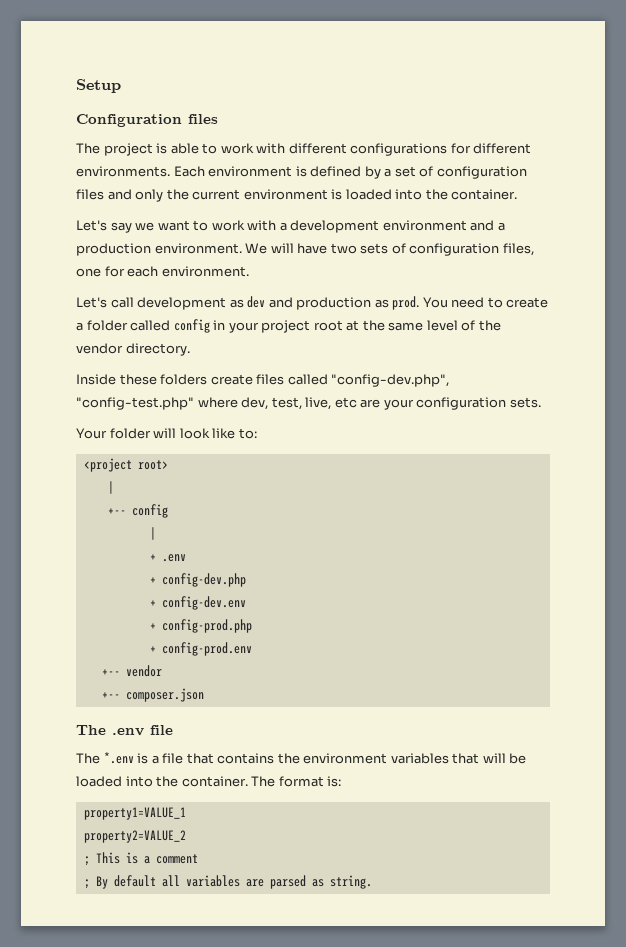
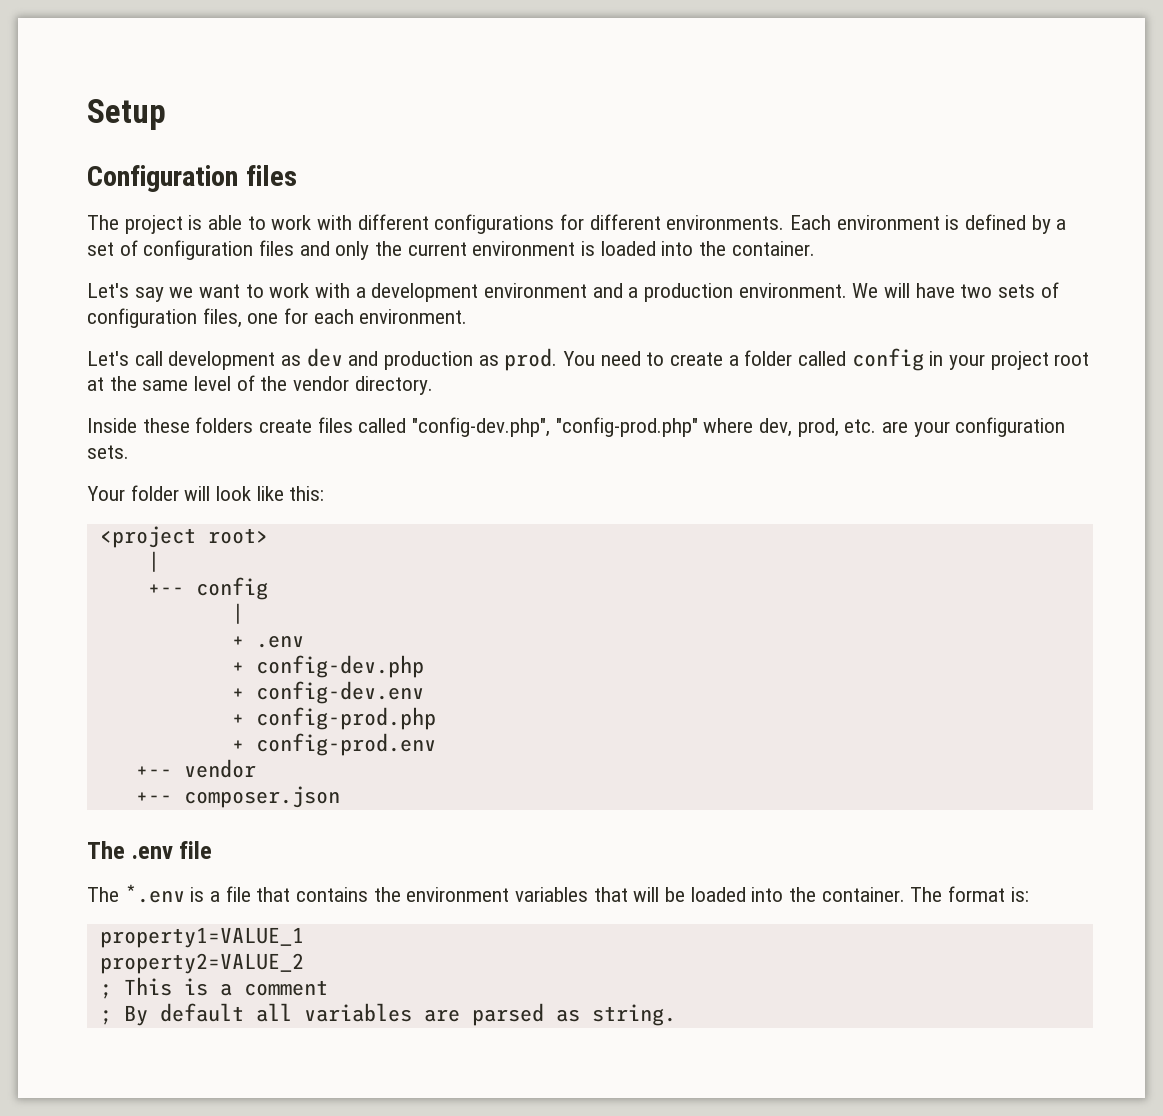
[76,397,194,410] "config-test.php" -> [555,417,698,437] "config-prod.php"
[271,397,357,410] test, live, etc -> [797,418,877,437] prod, etc.
[238,428,257,439] to: -> [289,486,325,501] this:

